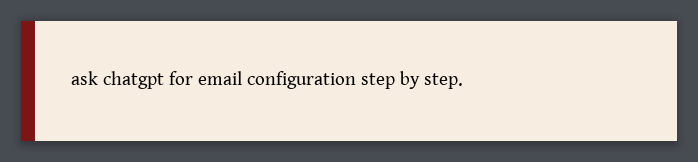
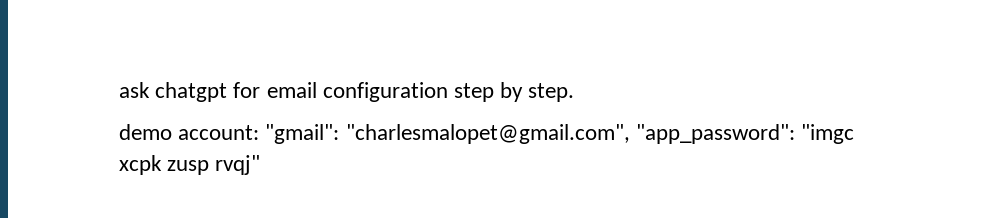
(463, 81) none -> [119,124,855,144] [119,155,261,175] // demo account: "gmail": "charlesmalopet@gmail.com", "app_password": "imgc xcpk zusp rvqj"

